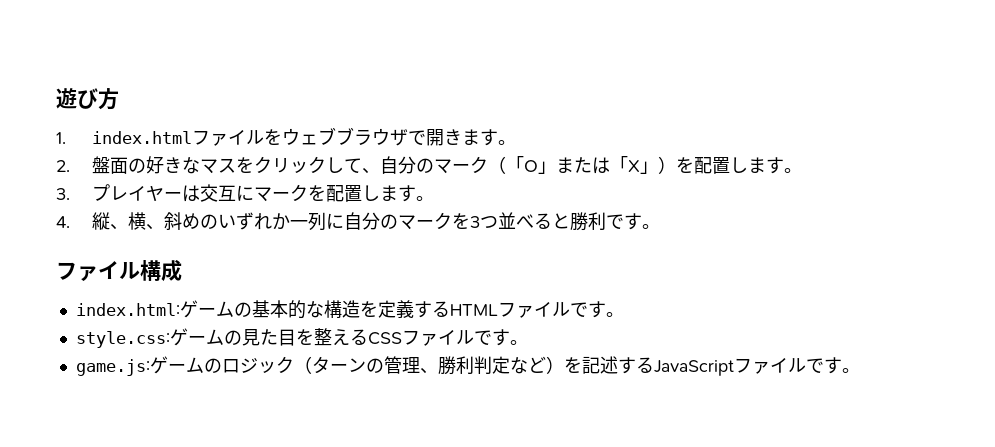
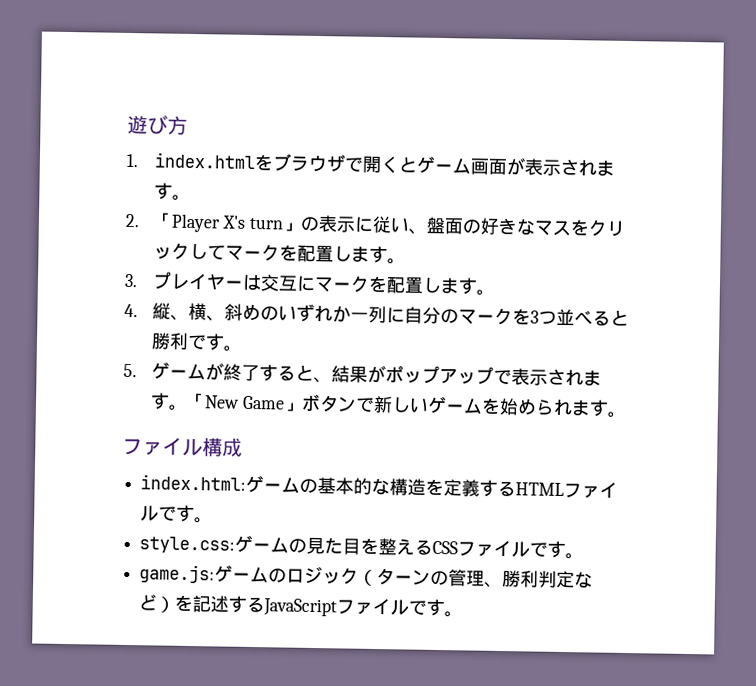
[191,127,516,146] [56,160,70,172] ファイルをウェブブラウザで開きます。 // 2. -> [254,153,616,177] [154,182,192,201] [125,212,427,235] をブラウザで開くとゲーム画面が表示されます。 // 2.「Player X's turn」の表示に従い、
[361,156,676,174] 、自分のマーク（「O」または「X」） -> [225,244,281,262] マーク
(660, 226) none -> [123,362,603,387] [150,392,627,419] // 5.ゲームが終了すると、結果がポップアップで表示されます。「New Game」ボタンで新しいゲームを始められます。

